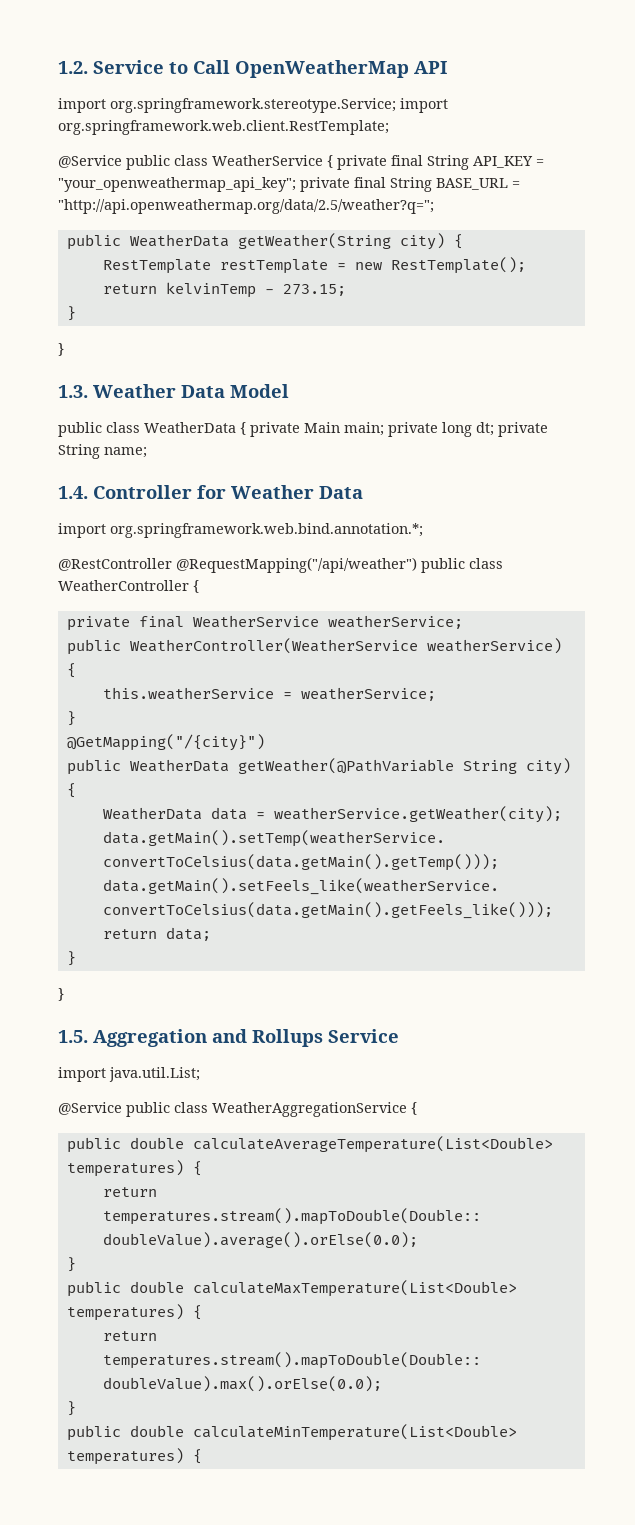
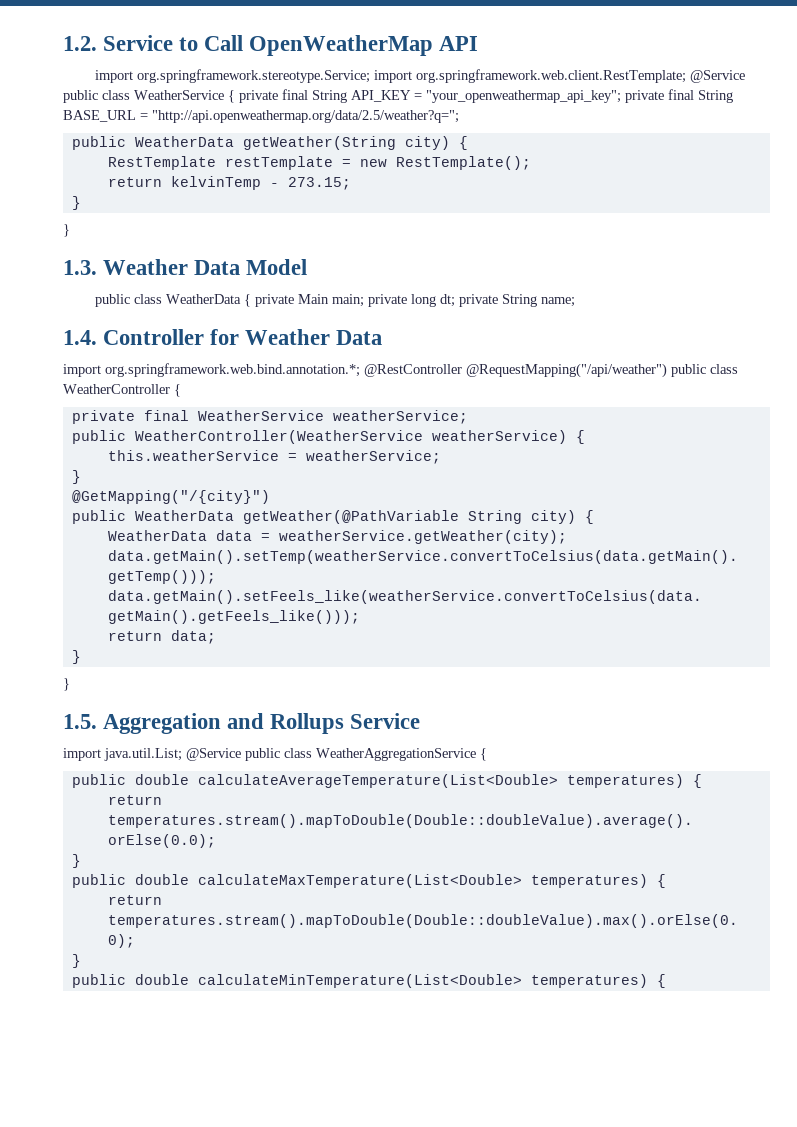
(389, 127) // -> (687, 76) none
(423, 530) // -> (360, 370) none
(200, 1074) // -> (182, 754) none

